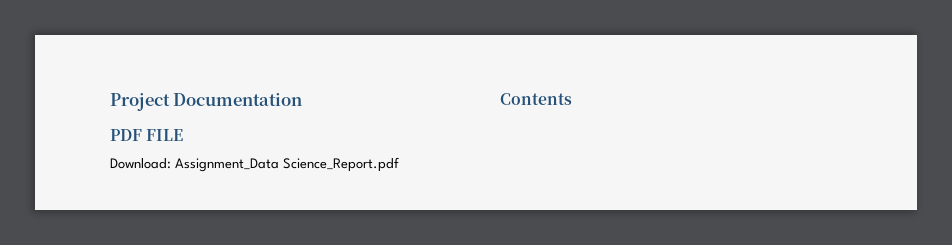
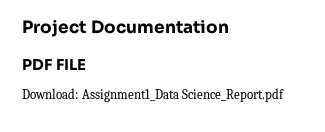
[175,158,279,172] Assignment_Data -> [81,89,179,102] Assignment1_Data
[500,93,572,105] // Contents -> (285, 95) none

